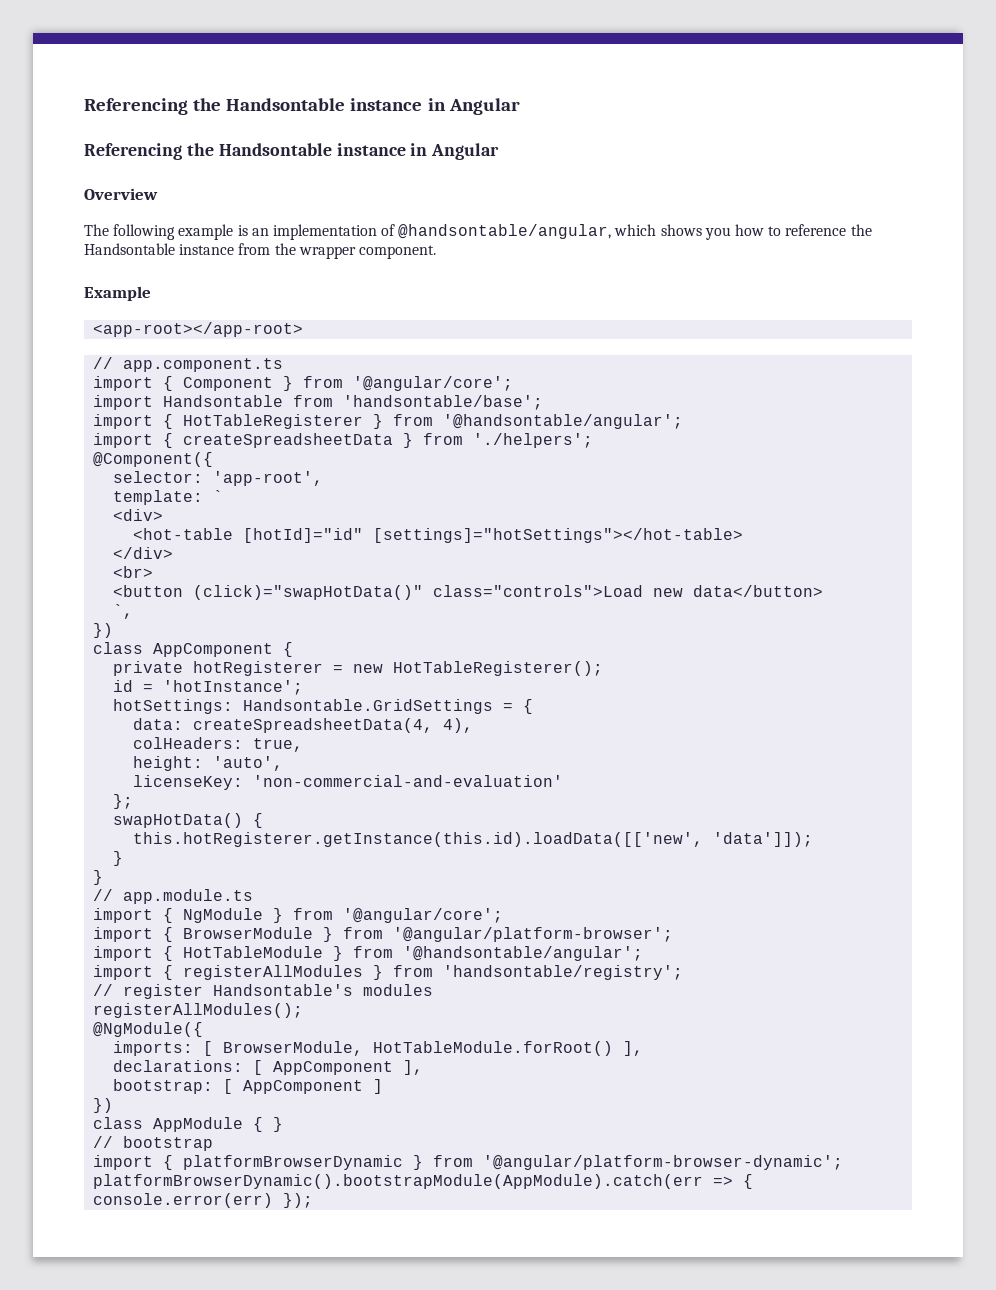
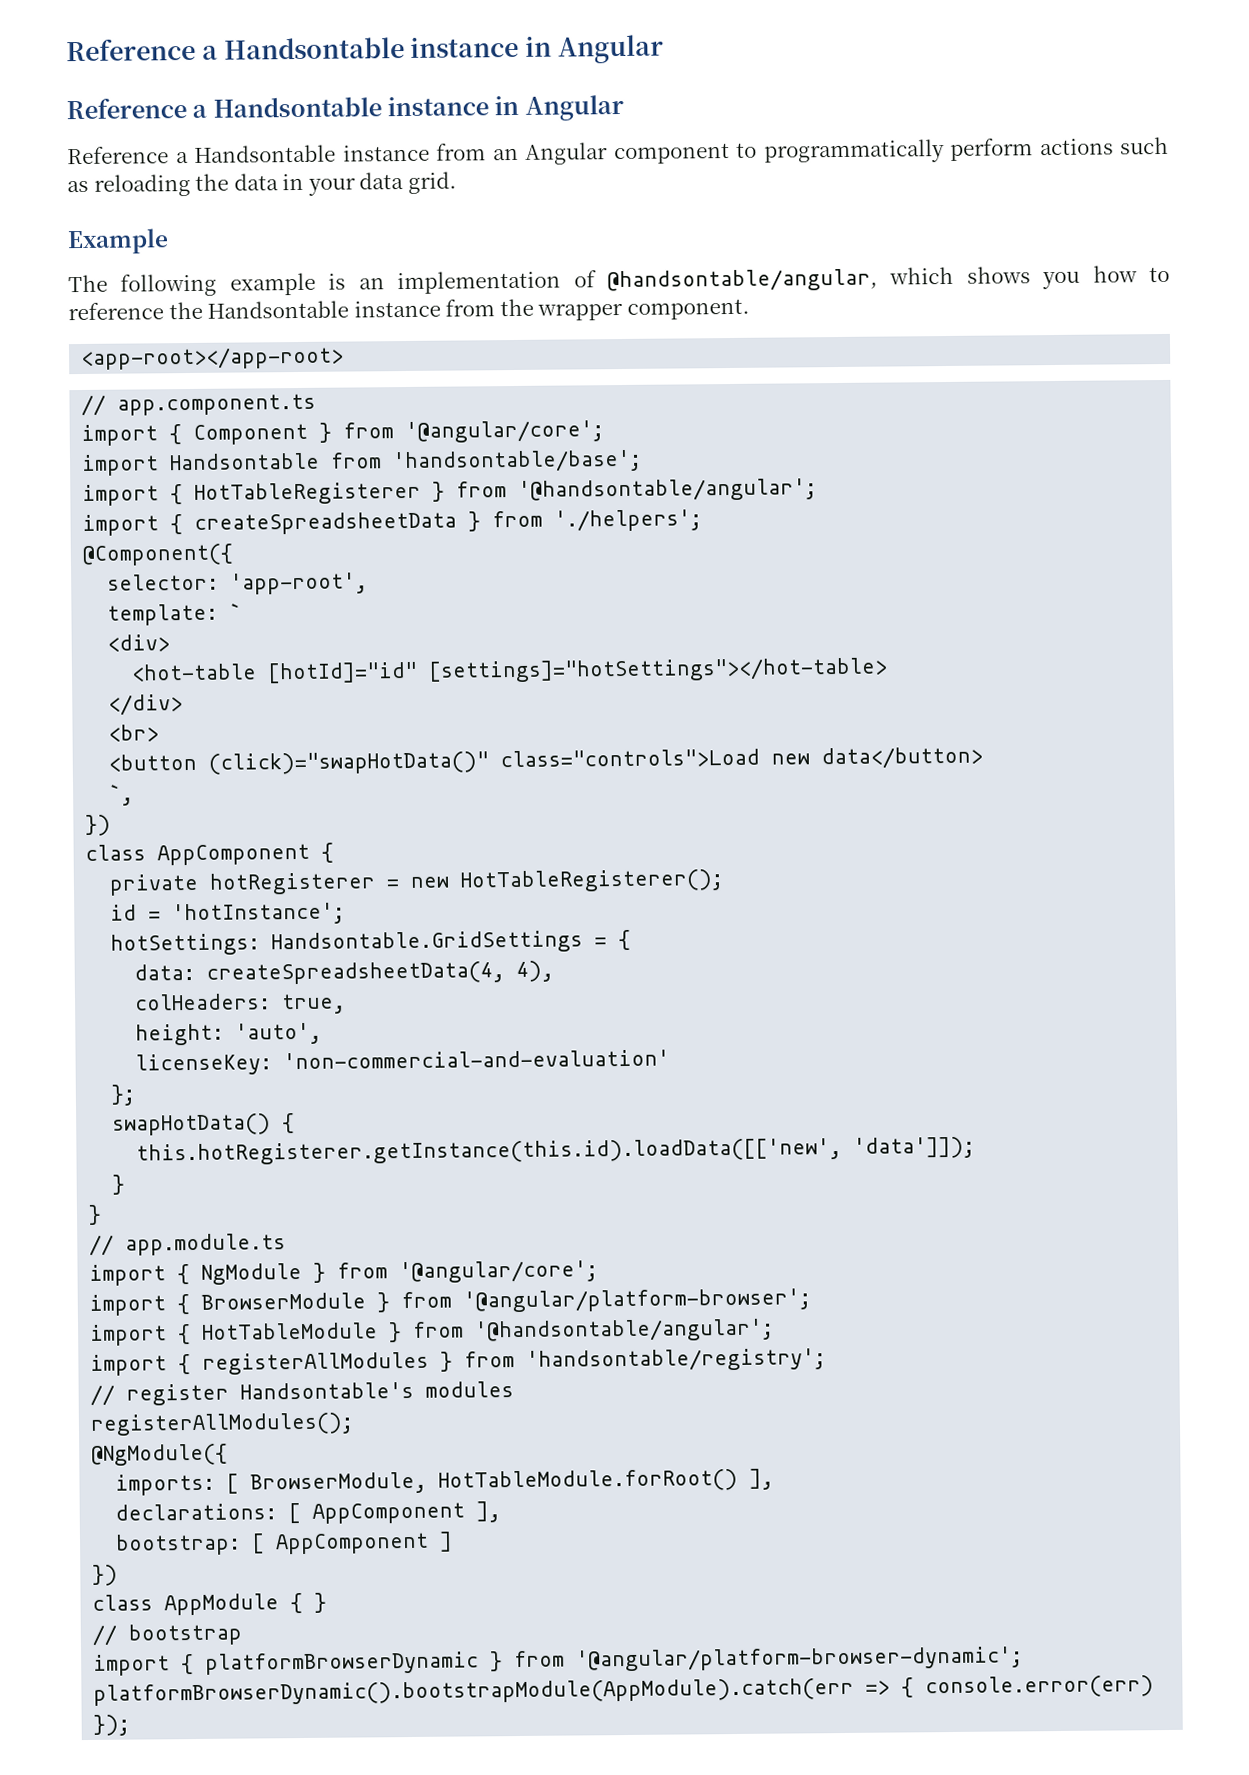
[84,98,520,115] [84,143,500,160] [84,188,158,200] Referencing the Handsontable instance in Angular // Referencing the Handsontable instance in Angular // Overview -> [66,34,664,64] [66,94,624,121] [67,136,1169,165] [67,171,457,197] [67,228,169,255] Reference a Handsontable instance in Angular // Reference a Handsontable instance in Angular // Reference a Handsontable instance from an Angular component to programmatically perform actions such as reloading the data in your data grid. // Example
[84,286,151,301] // Example -> (750, 309) none

